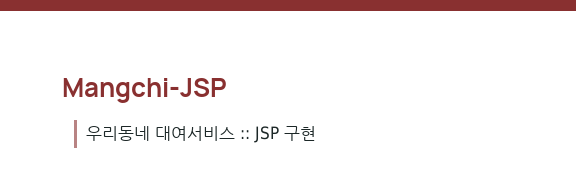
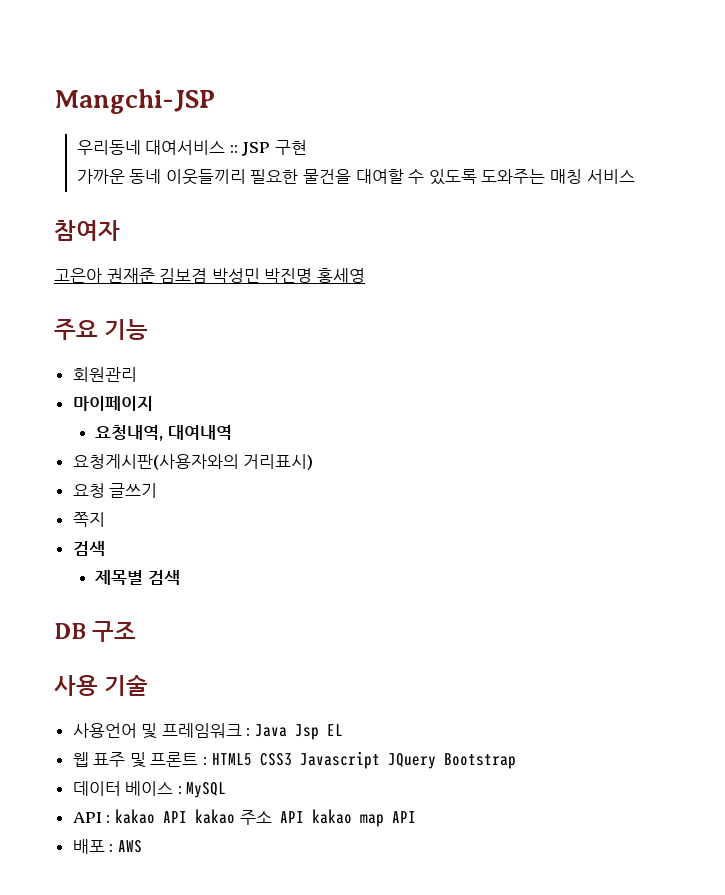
(316, 133) none -> [76,169,635,185] [54,220,120,241] [54,268,365,283] [54,319,149,340] [72,367,137,382] [72,396,153,411] [95,425,232,441] [72,454,314,470] [72,483,158,498] [72,512,105,527] [72,541,105,556] [95,570,180,585] [54,621,137,642] [54,675,149,696] [72,723,344,740] [72,751,516,769] [72,781,227,798] [72,809,416,827] [72,839,142,854] // 가까운 동네 이웃들끼리 필요한 물건을 대여할 수 있도록 도와주는 매칭 서비스 // 참여자 // 고은아 권재준 김보겸 박성민 박진명 홍세영 // 주요 기능 // 회원관리 // 마이페이지 // 요청내역, 대여내역 // 요청게시판(사용자와의 거리표시) // 요청 글쓰기 // 쪽지 // 검색 // 제목별 검색 // DB 구조 // 사용 기술 // 사용언어 및 프레임워크 : Java Jsp EL // 웹 표주 및 프론트 : HTML5 CSS3 Javascript JQuery Bootstrap // 데이터 베이스 : MySQL // API : kakao API kakao 주소 API kakao map API // 배포 : AWS

